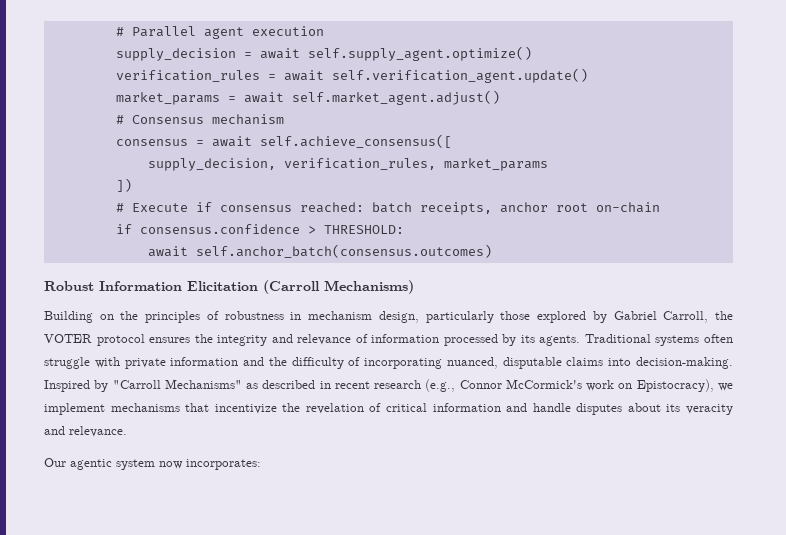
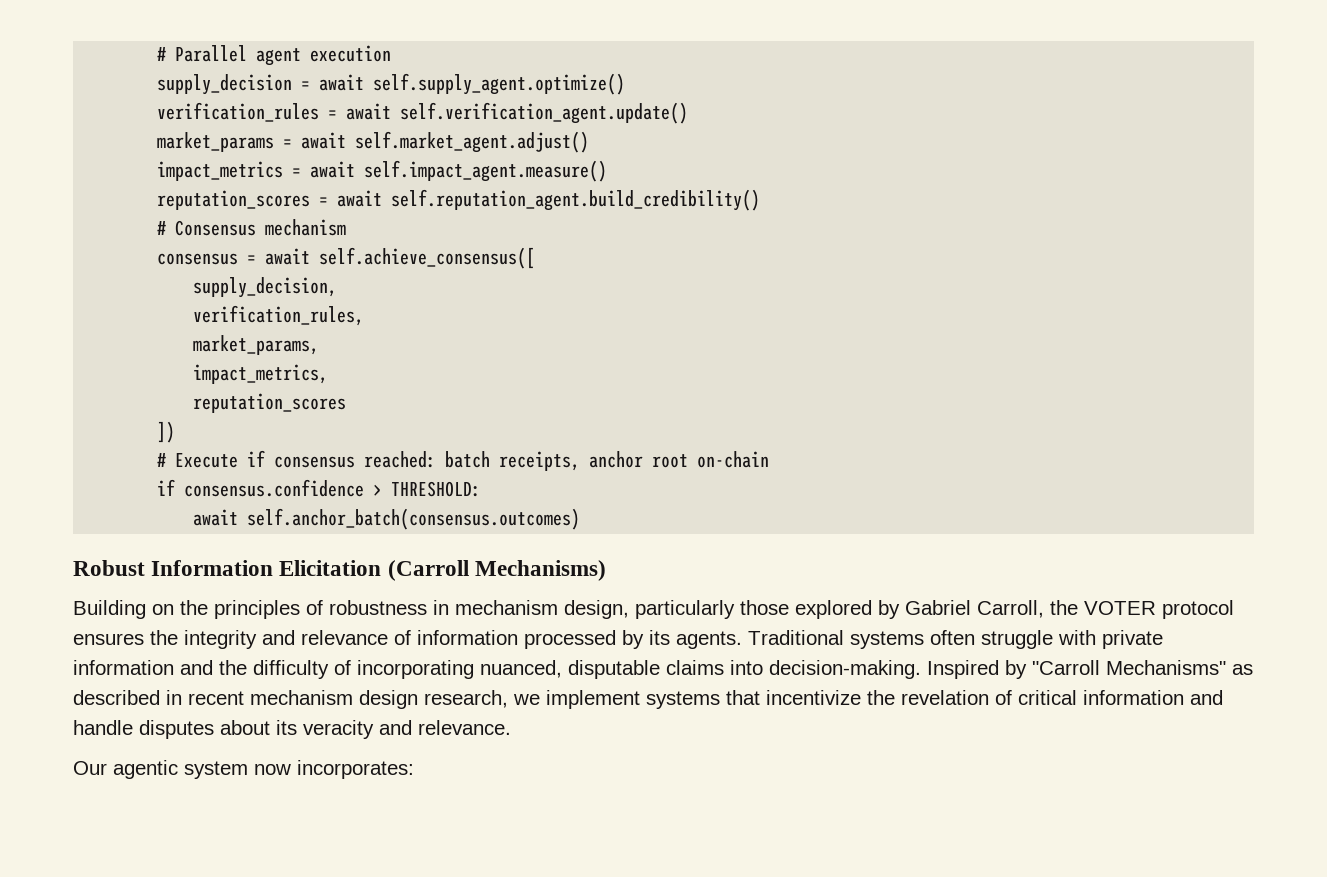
(500, 97) none -> [157,160,608,182] [157,189,761,211] // impact_metrics = await self.impact_agent.measure() // reputation_scores = await self.reputation_agent.build_credibility()
(276, 164) none -> (338, 287) //
[443,158,548,171] market_params -> [193,335,320,355] [193,364,329,384] [193,393,347,413] // market_params, // impact_metrics, // reputation_scores
[374,379,714,392] research (e.g., Connor McCormick's work on Epistocracy), -> [250,690,508,709] mechanism design research,
[110,403,180,412] mechanisms -> [646,691,720,709] systems

